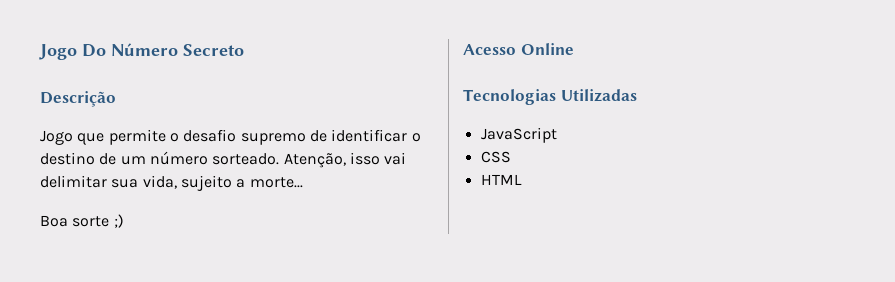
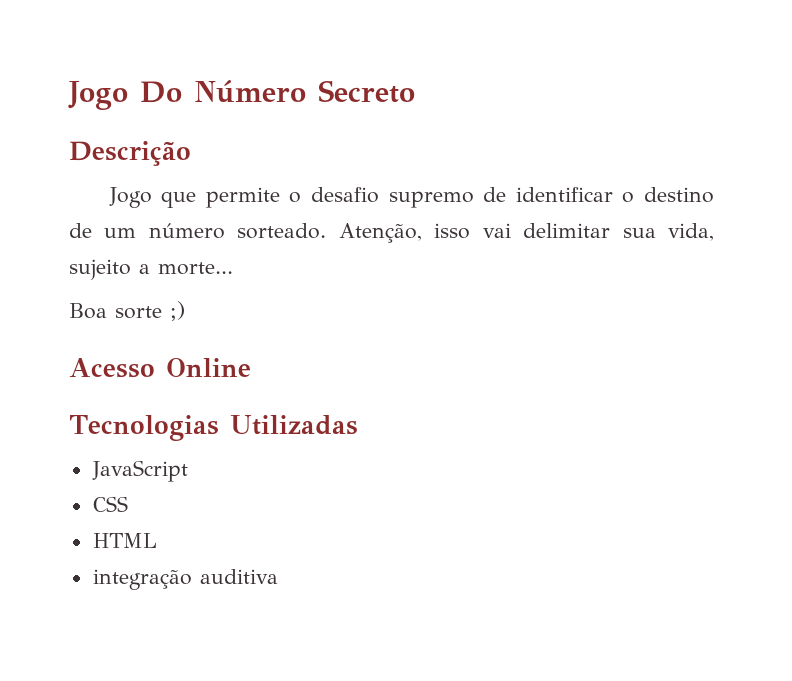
(522, 179) none -> [92,569,278,590] // integração auditiva

